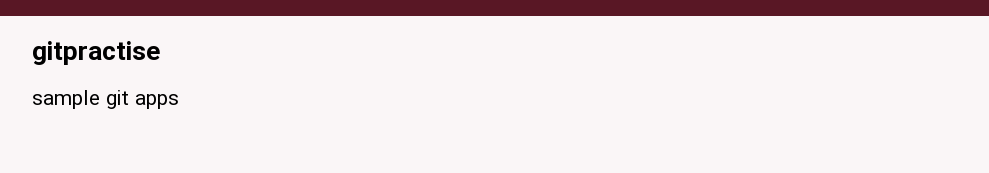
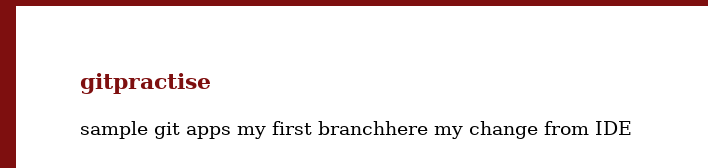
(179, 101) none -> [237,121,632,139] my first branchhere my change from IDE

